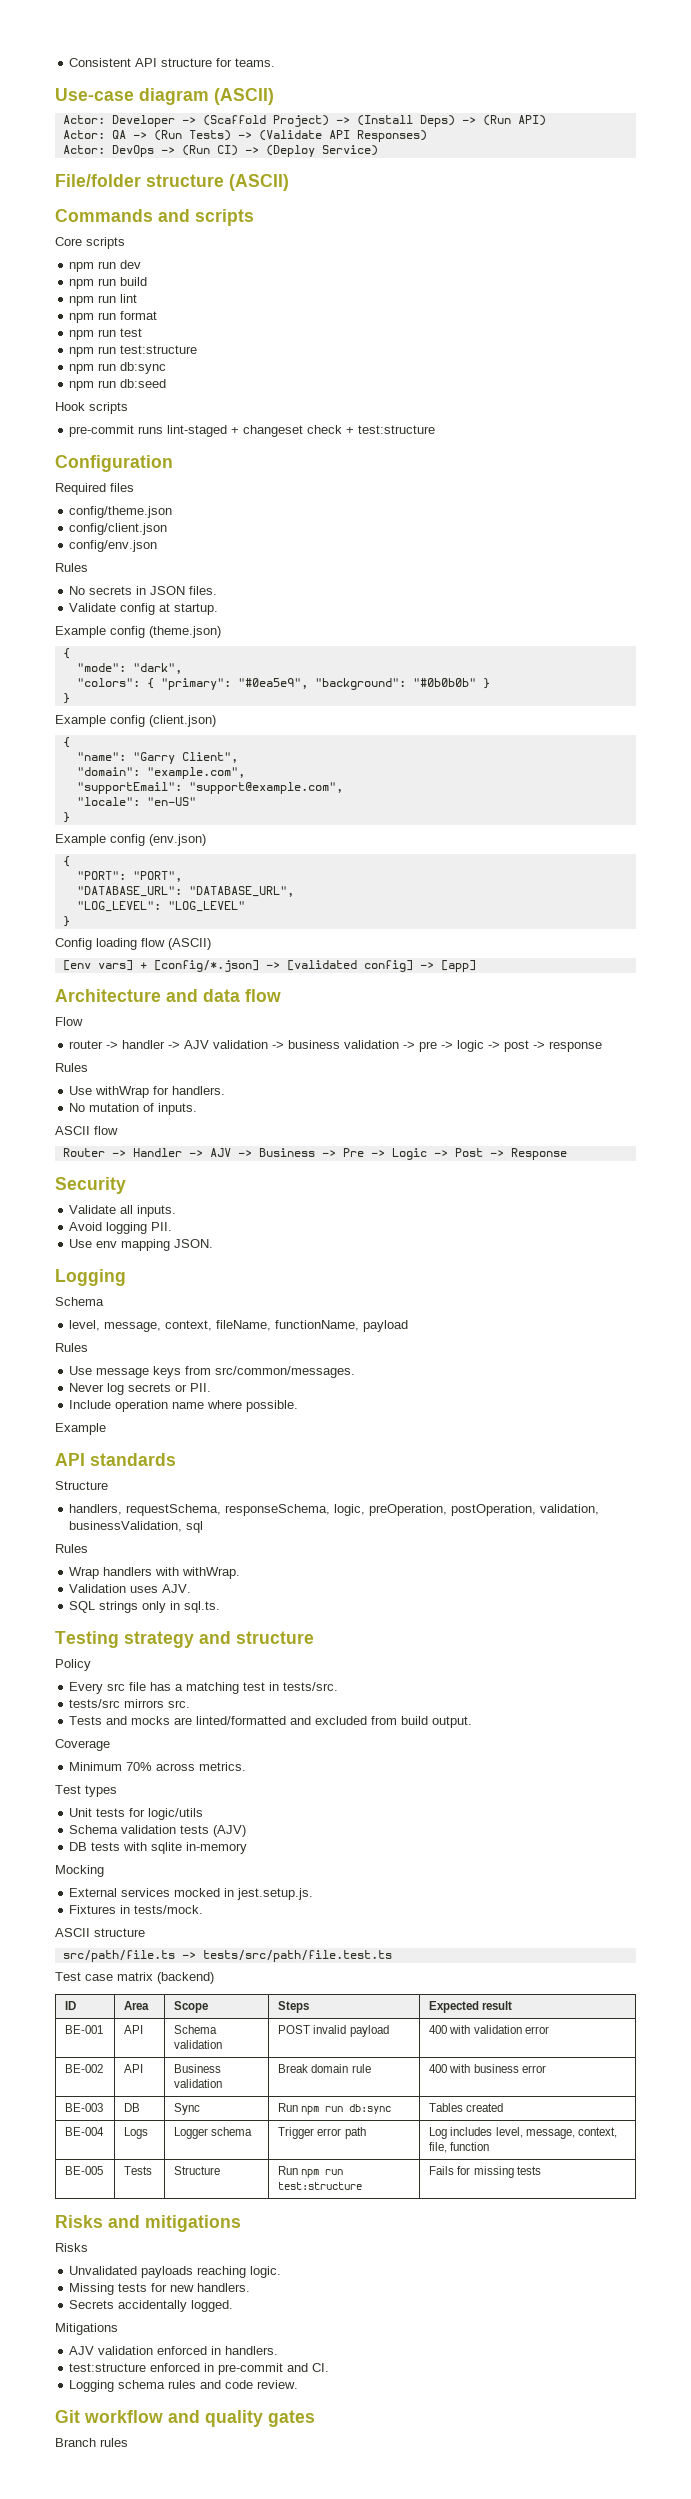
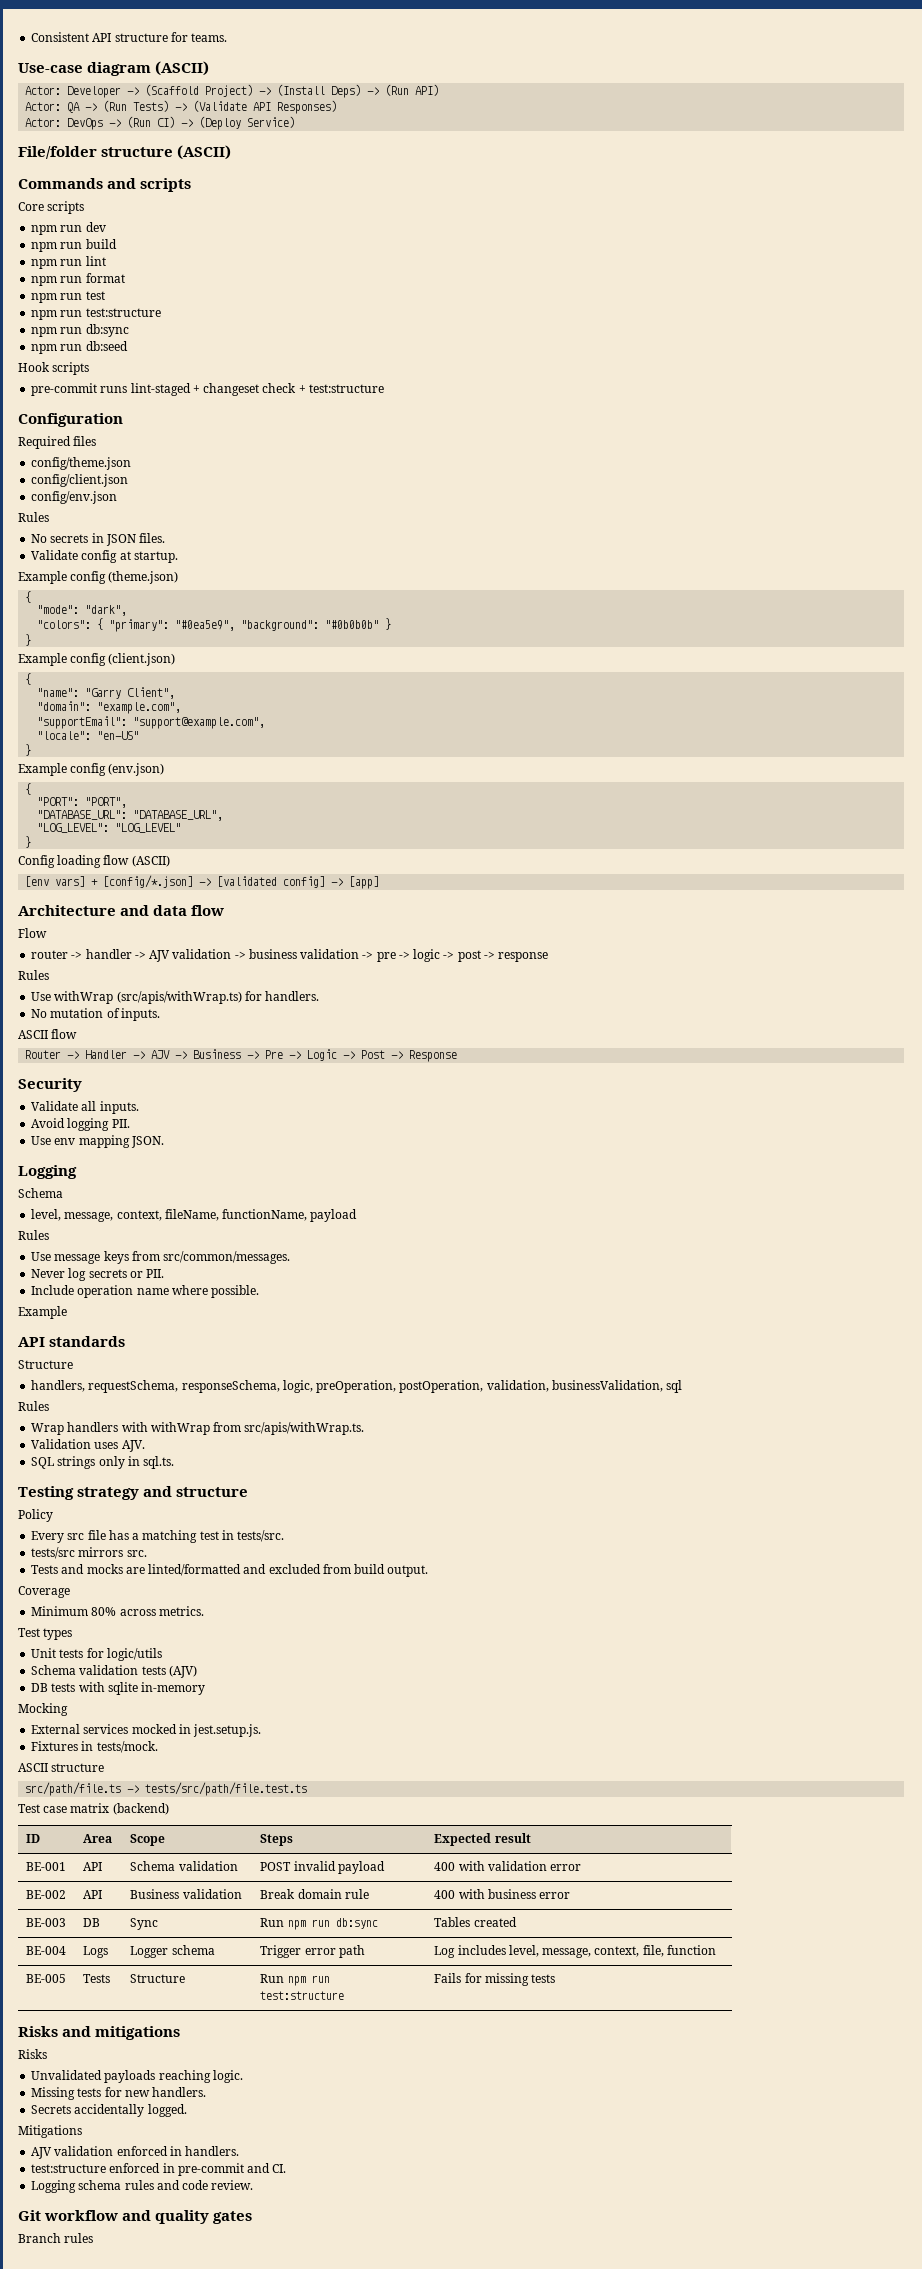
(150, 1092) none -> [116,991,242,1004] (src/apis/withWrap.ts)
[182,1567,241,1579] withWrap. -> [150,1422,365,1435] withWrap from src/apis/withWrap.ts.
[126,1762,153,1771] 70% -> [91,1607,117,1616] 80%

